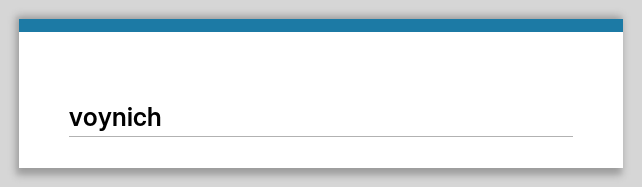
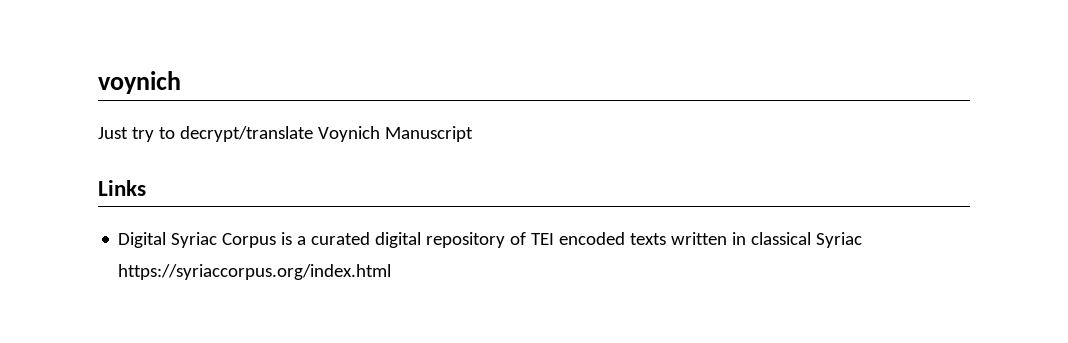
(162, 119) none -> [98,126,473,142] [98,180,146,196] [118,232,863,248] [118,264,392,280] // Just try to decrypt/translate Voynich Manuscript // Links // Digital Syriac Corpus is a curated digital repository of TEI encoded texts written in classical Syriac https://syriaccorpus.org/index.html

